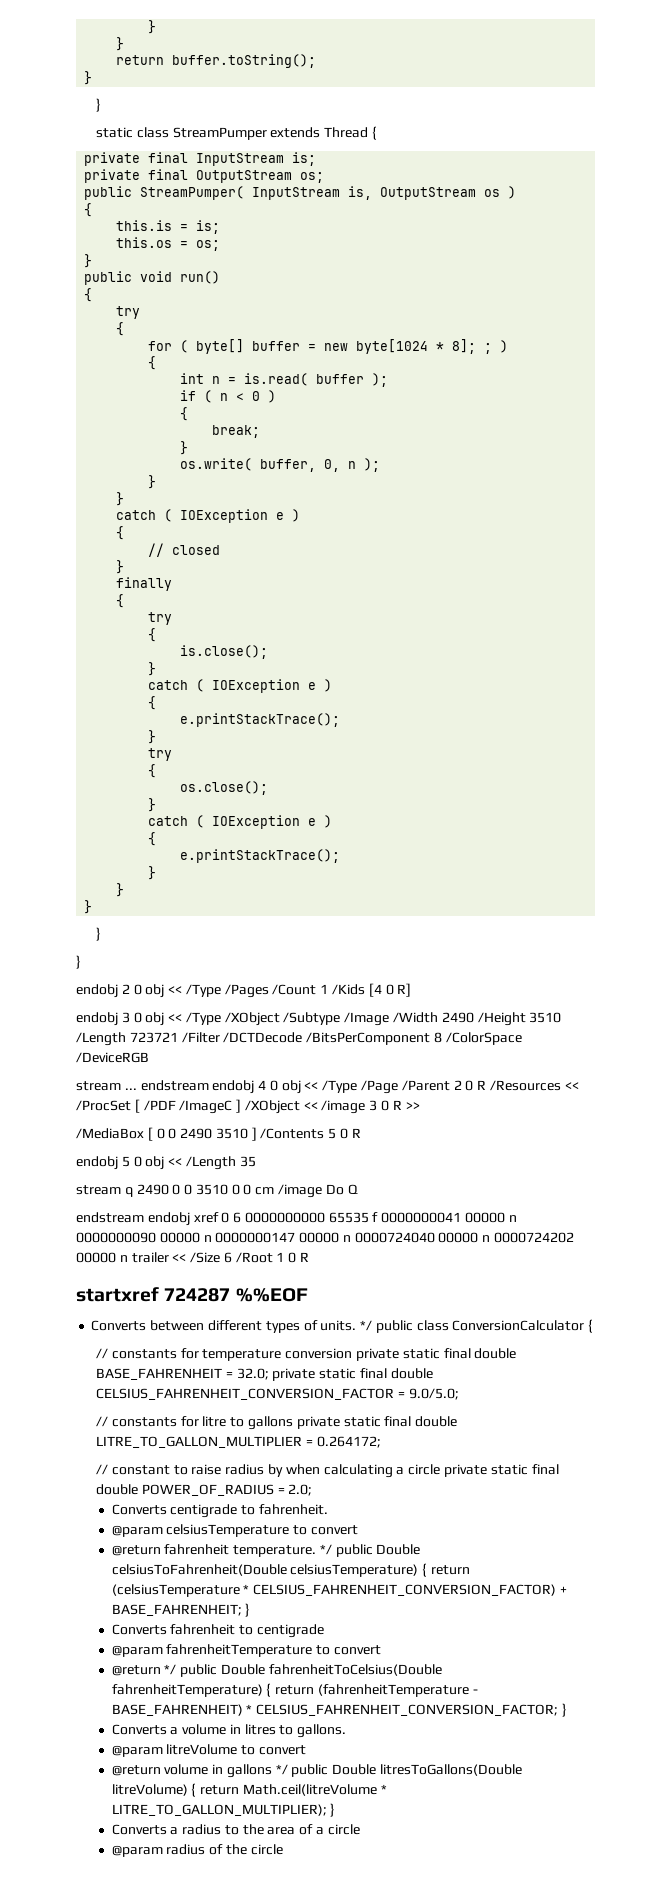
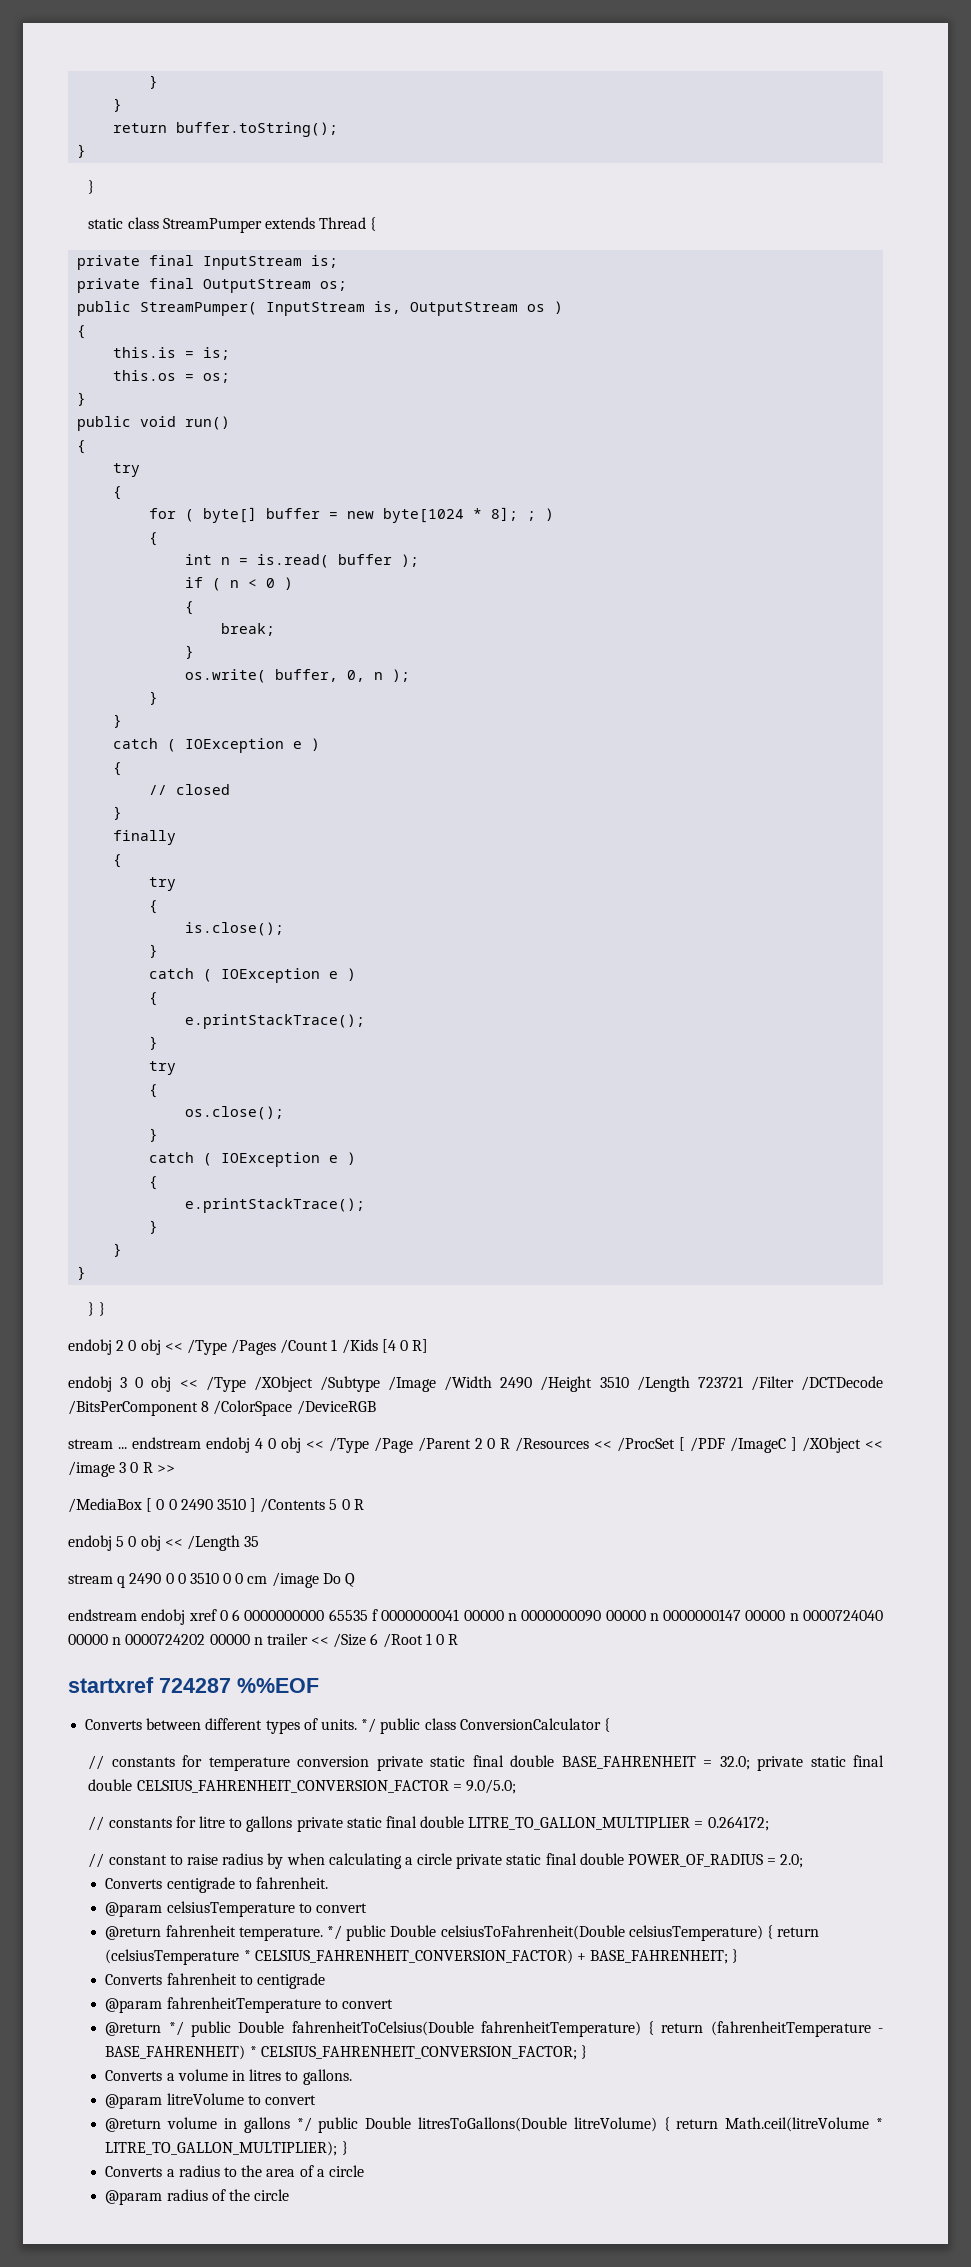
(102, 934) // -> (95, 1309) none

